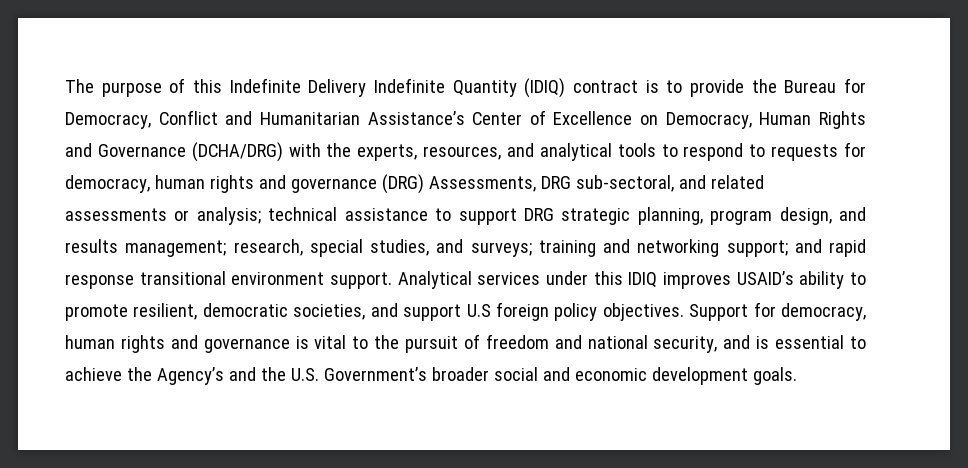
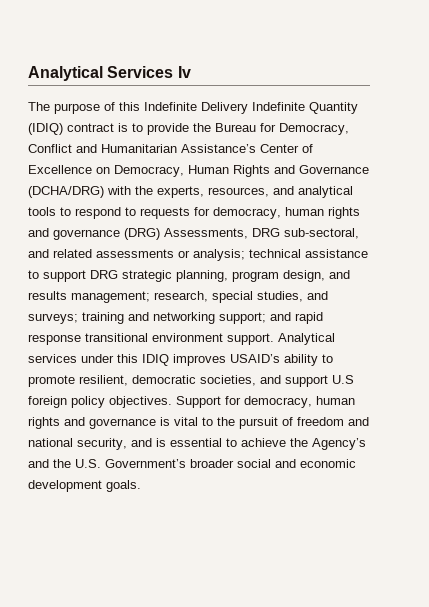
(65, 86) none -> [28,66,191,81] Analytical Services Iv //

